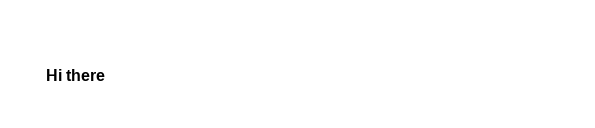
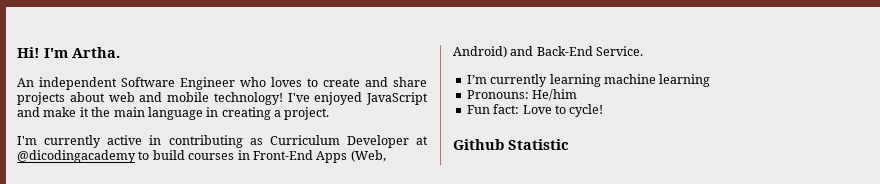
[46,69,106,81] Hi there -> [17,47,120,58] [17,77,427,90] [17,92,428,105] [17,107,330,120] [17,135,428,148] [17,150,386,163] [453,46,644,58] [466,74,711,87] [466,89,578,101] [466,104,604,117] [453,139,569,150] Hi! I'm Artha. // An independent Software Engineer who loves to create and share projects about web and mobile technology! I've enjoyed JavaScript and make it the main language in creating a project. // I'm currently active in contributing as Curriculum Developer at @dicodingacademy to build courses in Front-End Apps (Web, Android) and Back-End Service. // I’m currently learning machine learning // Pronouns: He/him // Fun fact: Love to cycle! // Github Statistic

